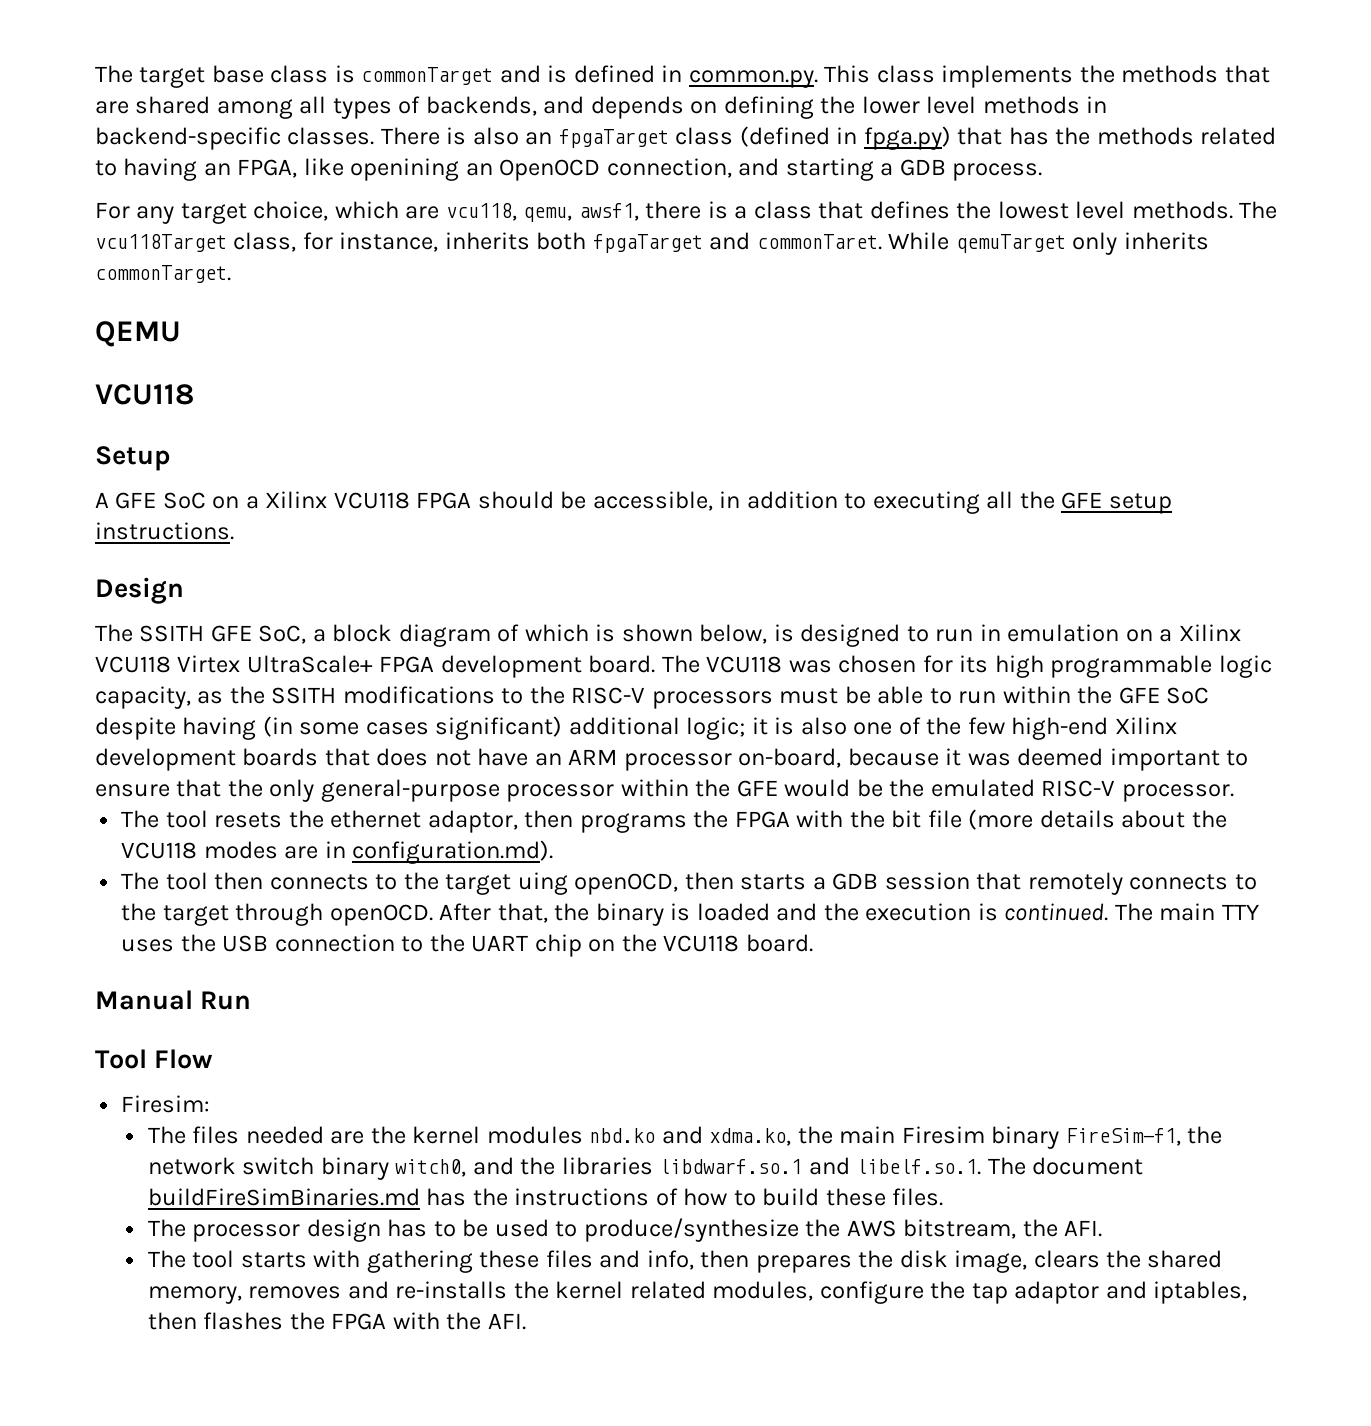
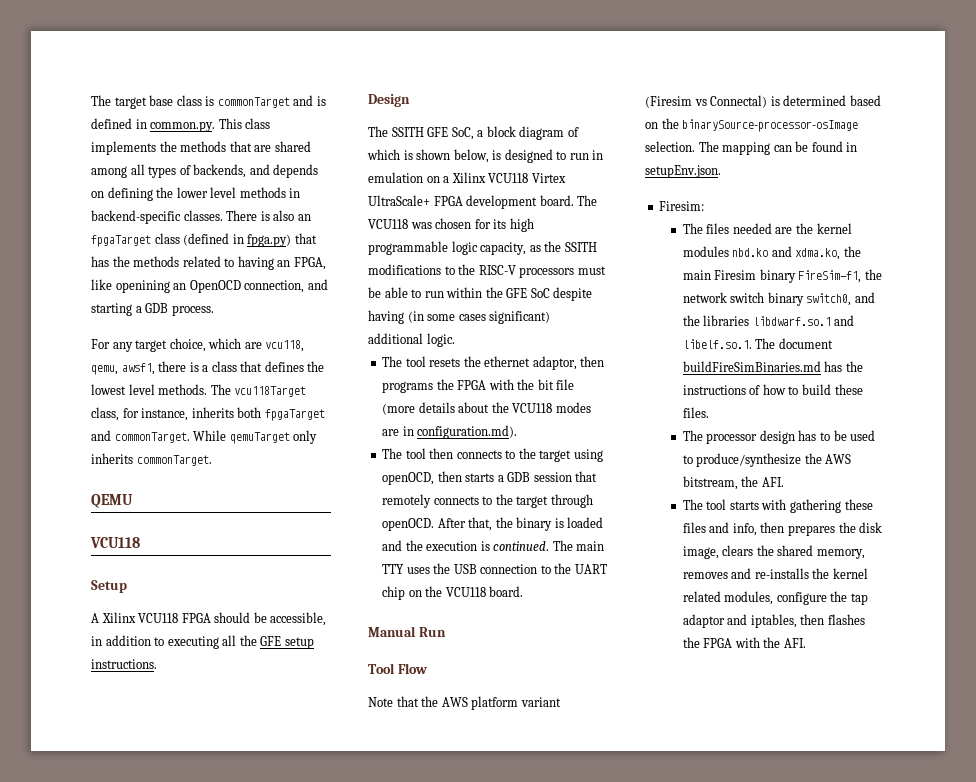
[756,234,882,250] commonTaret. -> [114,432,190,443] commonTarget.
[115,492,259,509] GFE SoC on a -> (99, 618) none
[686,717,1177,740] [95,748,1249,771] [95,779,1234,802] logic; it is also one of the few high-end Xilinx development boards that does not have an ARM processor on-board, because it was deemed important to ensure that the only general-purpose processor within the GFE would be the emulated RISC-V processor. -> [426,333,455,347] logic.
[517,872,568,895] uing -> [573,449,603,462] using
(214, 1059) none -> [368,696,561,710] [645,95,881,108] [645,118,859,132] [645,141,858,155] [645,165,721,178] // Note that the AWS platform variant (Firesim vs Connectal) is determined based on the binarySource-processor-osImage selection. The mapping can be found in setupEnv.json.
[395,1159,467,1177] witch0, -> [806,293,852,306] switch0,

